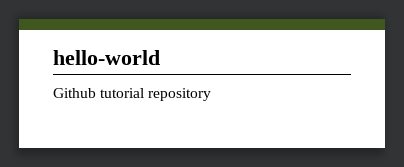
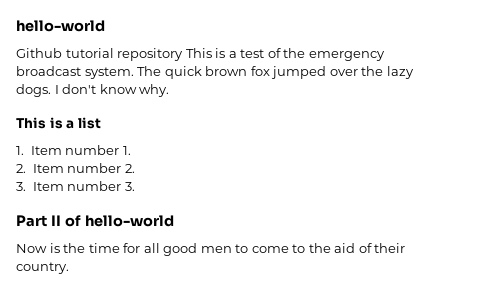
(212, 94) none -> [185,48,385,61] [16,66,414,79] [16,84,170,97] [16,117,101,129] [16,145,131,155] [16,163,135,173] [16,181,135,191] [16,215,174,227] [16,243,406,256] [16,262,69,274] This is a test of the emergency broadcast system. The quick brown fox jumped over the lazy dogs. I don't know why. // This is a list // 1. Item number 1. // 2. Item number 2. // 3. Item number 3. // Part II of hello-world // Now is the time for all good men to come to the aid of their country.

